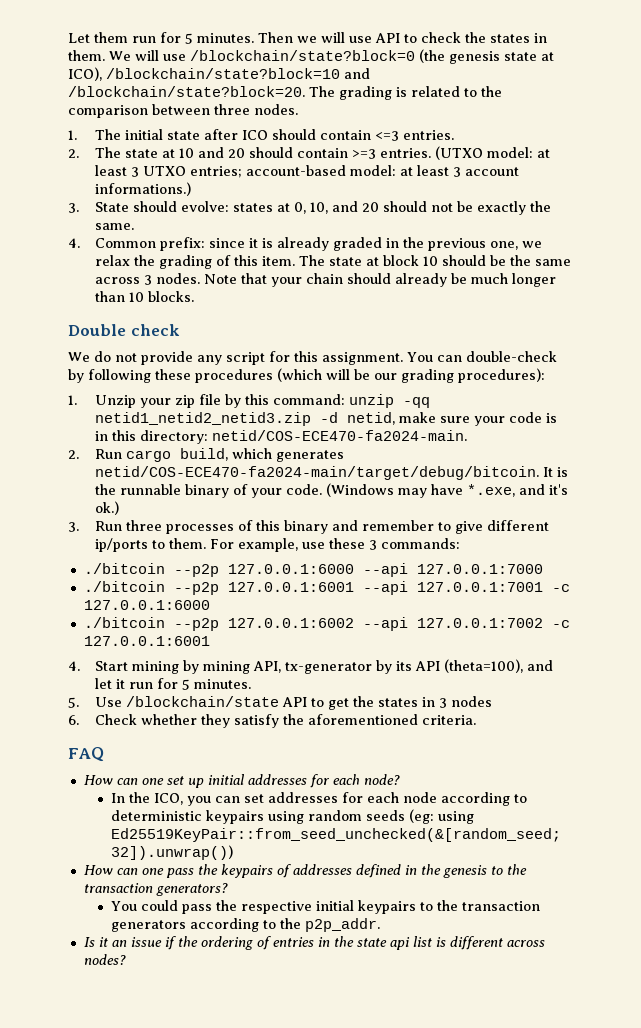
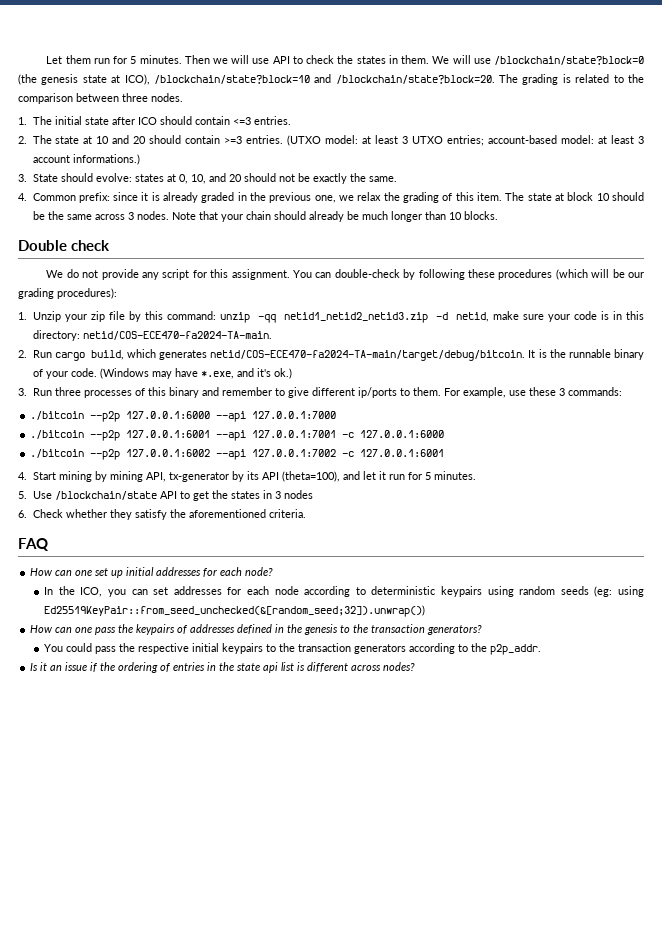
[211,430,467,441] netid/COS-ECE470-fa2024-main. -> [82,331,272,340] netid/COS-ECE470-fa2024-TA-main.
[94,466,539,480] netid/COS-ECE470-fa2024-main/target/debug/bitcoin. -> [210,350,526,361] netid/COS-ECE470-fa2024-TA-main/target/debug/bitcoin.

